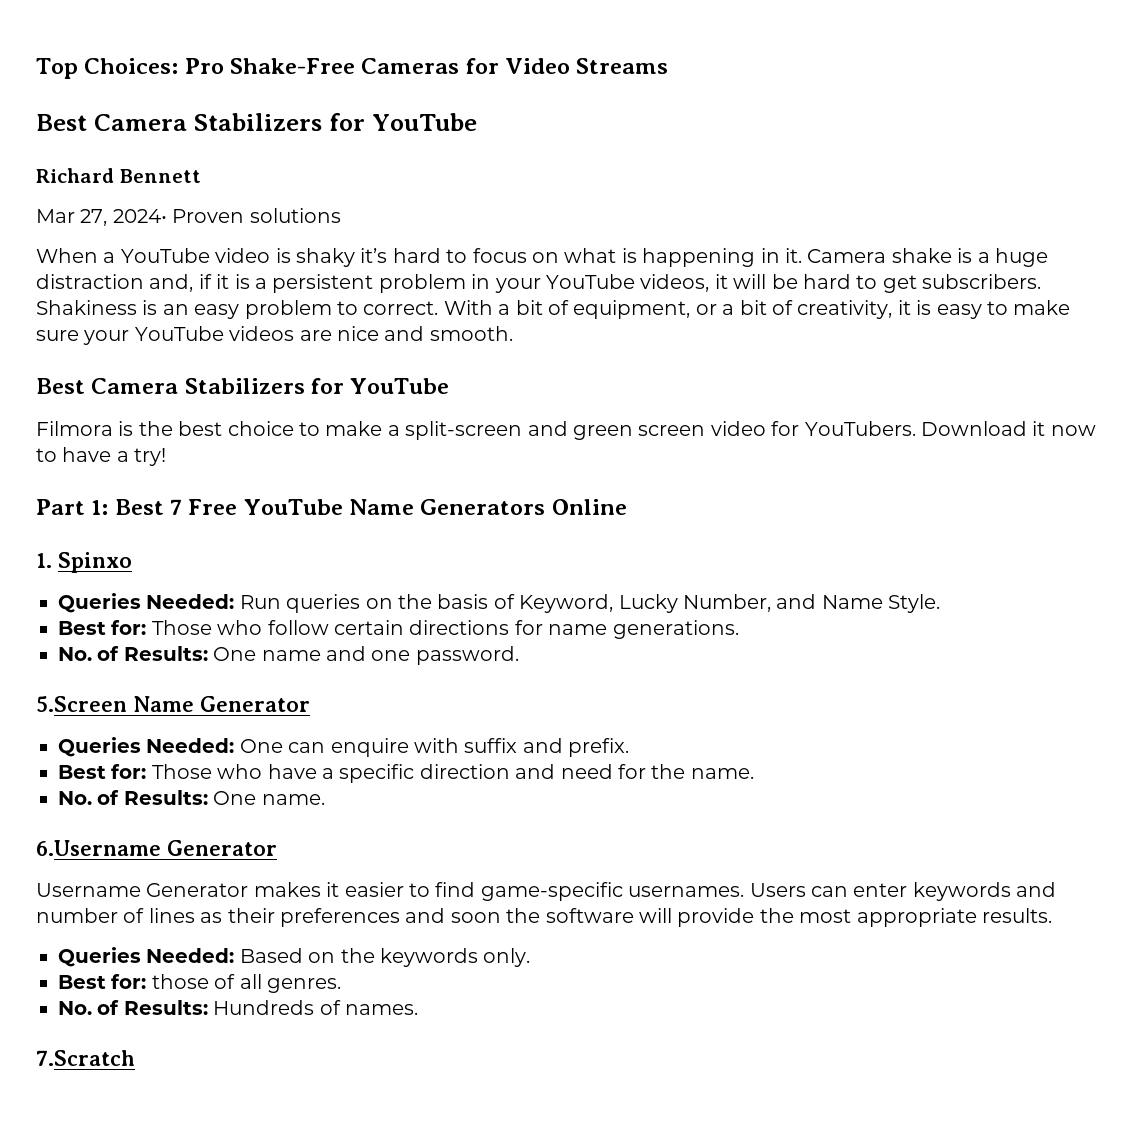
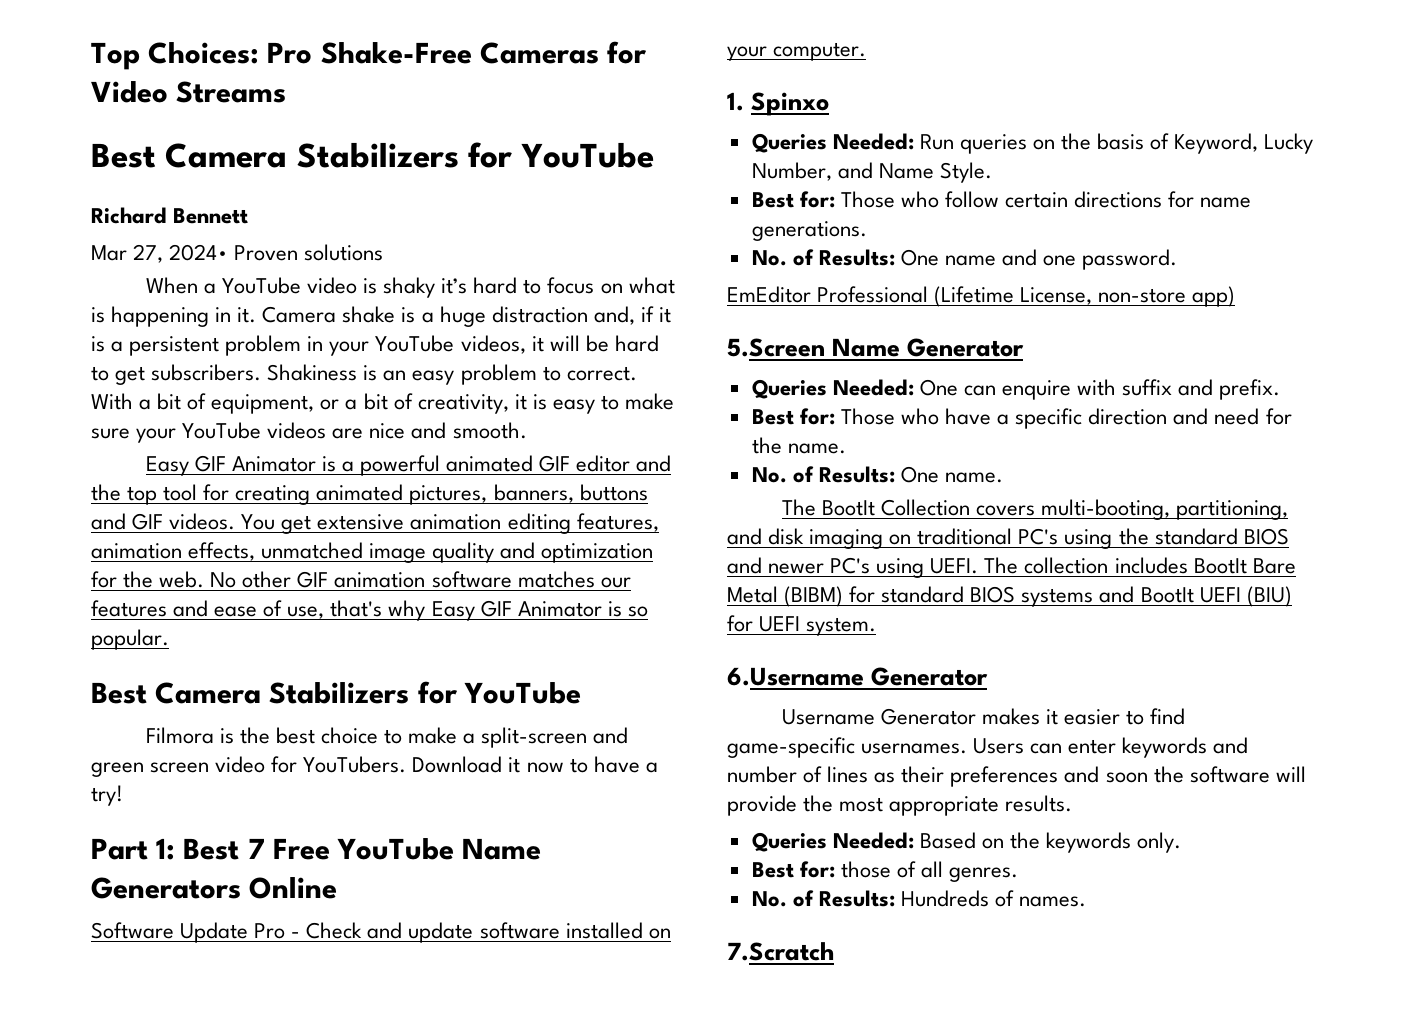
(513, 333) none -> [145,455,672,476] [91,484,648,505] [91,513,659,534] [91,542,654,563] [91,571,631,588] [91,600,648,621] [91,629,169,650] // Easy GIF Animator is a powerful animated GIF editor and the top tool for creating animated pictures, banners, buttons and GIF videos. You get extensive animation editing features, animation effects, unmatched image quality and optimization for the web. No other GIF animation software matches our features and ease of use, that's why Easy GIF Animator is so popular.
(627, 507) none -> [91,922,671,943] [727,42,867,61] // Software Update Pro - Check and update software installed on your computer.
(519, 655) none -> [727,286,1236,307] // EmEditor Professional (Lifetime License, non-store app)
(325, 799) none -> [781,499,1289,520] [727,528,1289,549] [727,557,1296,578] [727,586,1292,607] [727,615,877,636] // The BootIt Collection covers multi-booting, partitioning, and disk imaging on traditional PC's using the standard BIOS and newer PC's using UEFI. The collection includes BootIt Bare Metal (BIBM) for standard BIOS systems and BootIt UEFI (BIU) for UEFI system.

